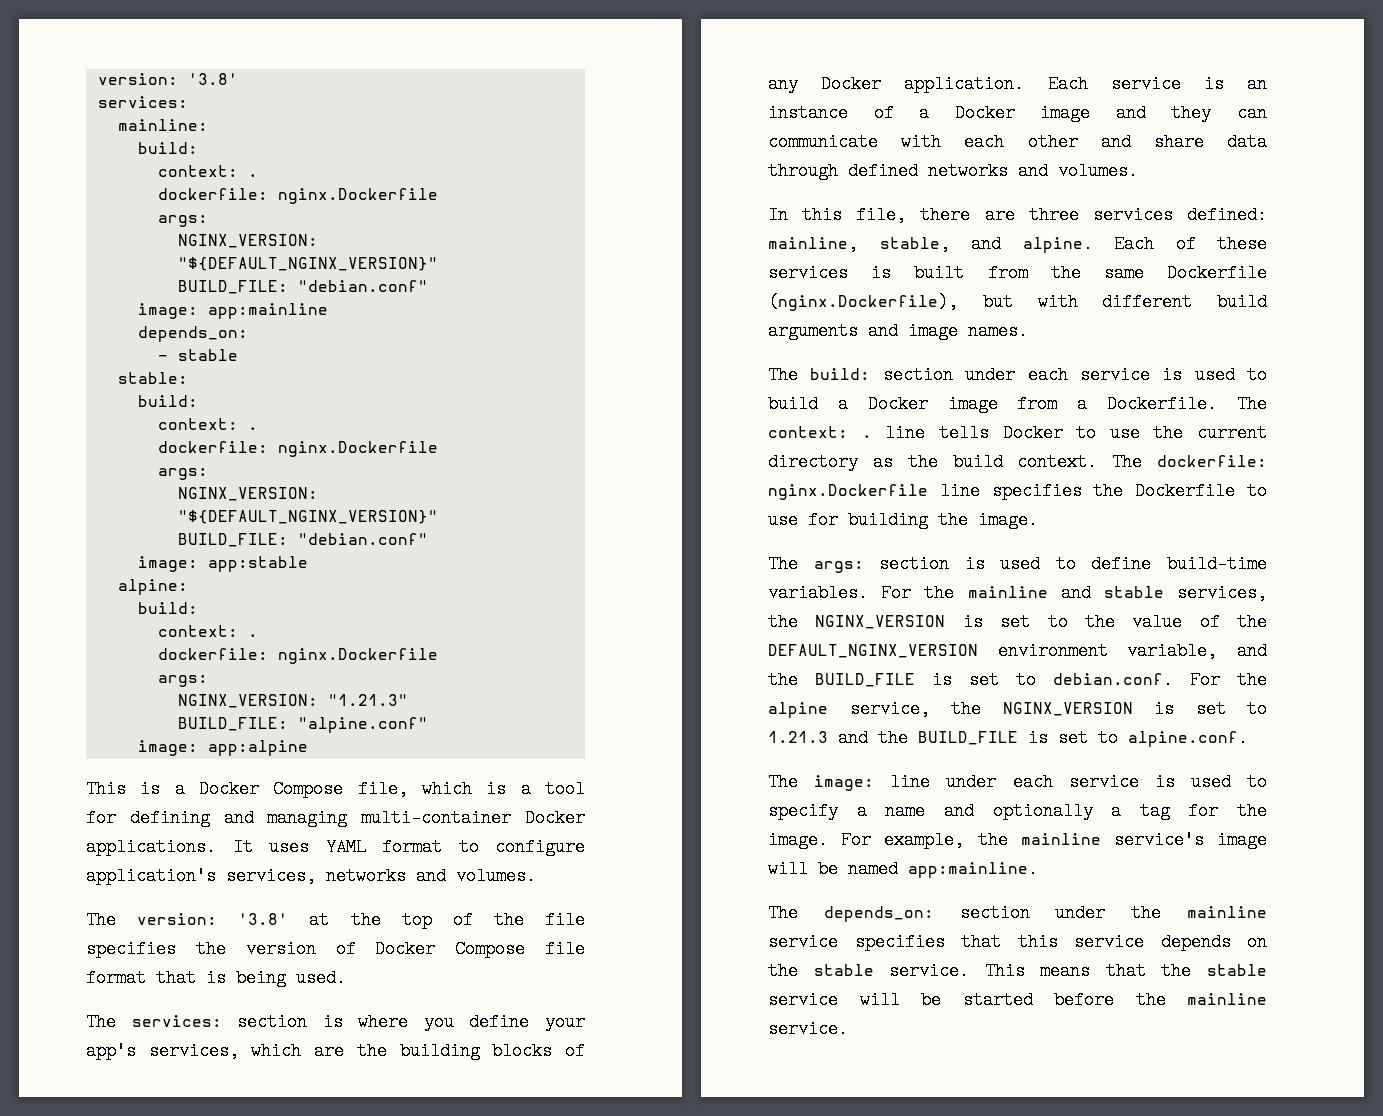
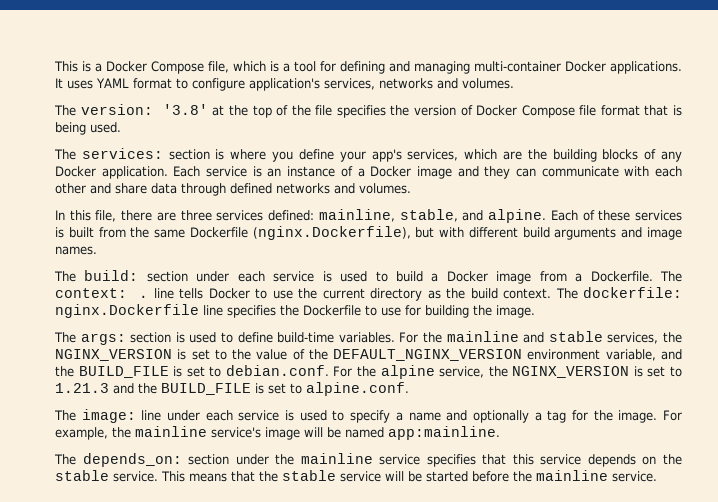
[97,73,238,85] [97,96,188,108] [117,119,208,131] [137,142,198,154] [157,165,258,177] [157,188,438,204] [157,215,208,227] [177,234,318,248] [177,257,438,271] [177,280,428,294] [137,303,328,319] [137,326,248,342] [157,349,238,361] [117,372,188,384] [137,395,198,407] [157,418,258,430] [157,441,438,457] [157,468,208,480] [177,487,318,501] [177,510,438,524] [177,533,428,547] [137,556,308,572] [117,579,188,595] [137,602,198,614] [157,625,258,637] [157,648,438,664] [157,675,208,687] [177,694,408,708] [177,717,428,733] [137,740,308,756] version: '3.8' // services: // mainline: // build: // context: . // dockerfile: nginx.Dockerfile // args: // NGINX_VERSION: "${DEFAULT_NGINX_VERSION}" // BUILD_FILE: "debian.conf" // image: app:mainline // depends_on: // - stable // stable: // build: // context: . // dockerfile: nginx.Dockerfile // args: // NGINX_VERSION: "${DEFAULT_NGINX_VERSION}" // BUILD_FILE: "debian.conf" // image: app:stable // alpine: // build: // context: . // dockerfile: nginx.Dockerfile // args: // NGINX_VERSION: "1.21.3" // BUILD_FILE: "alpine.conf" // image: app:alpine // -> (54, 66) none

